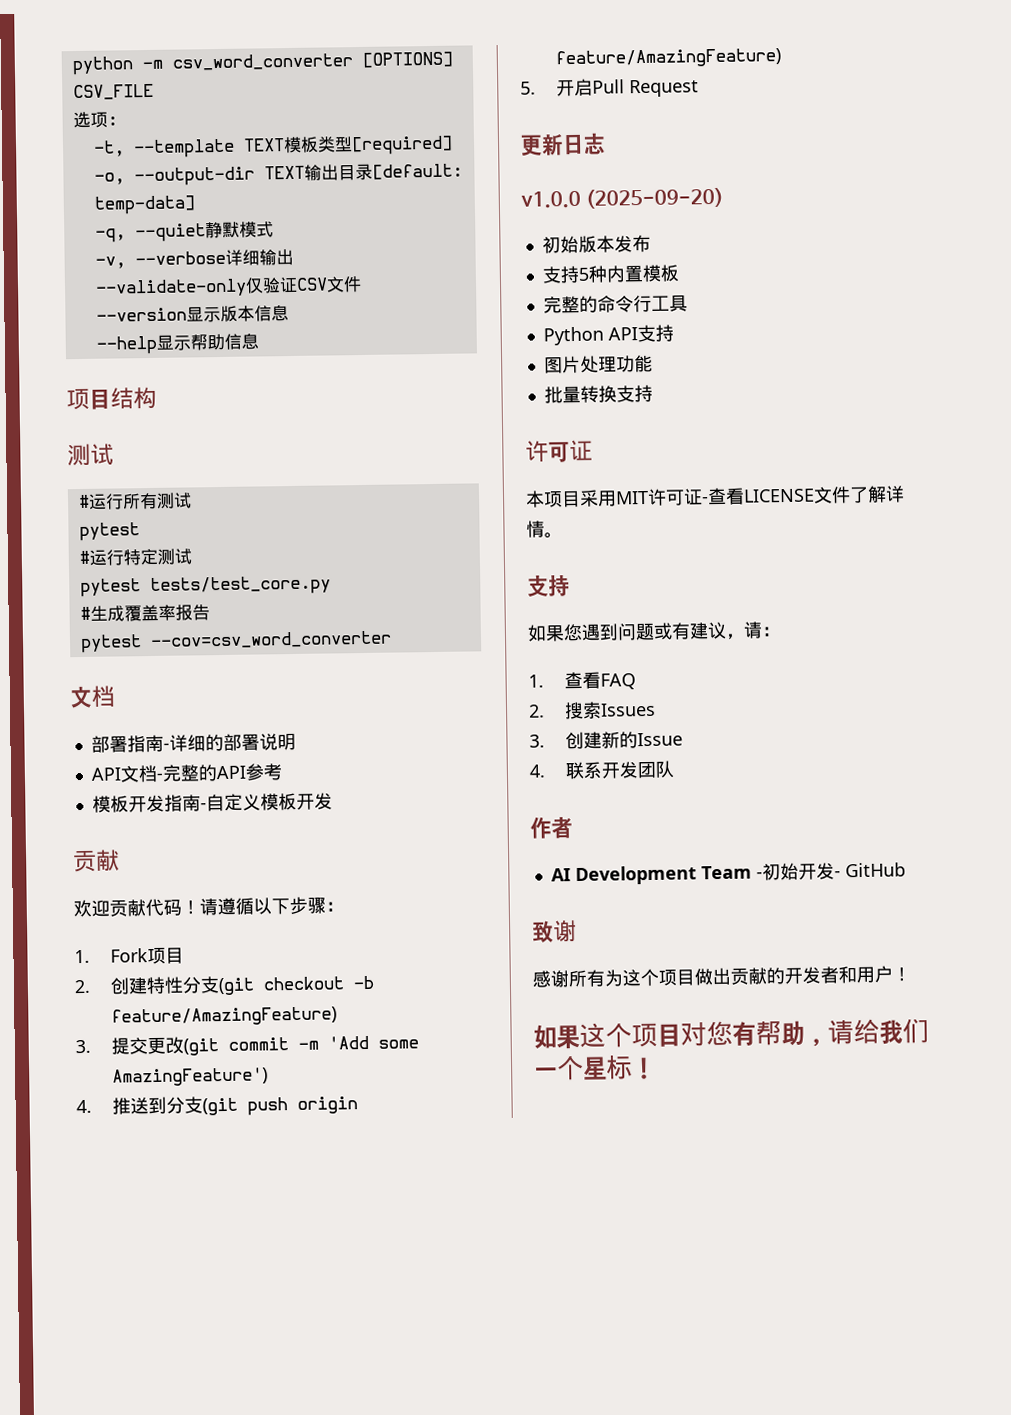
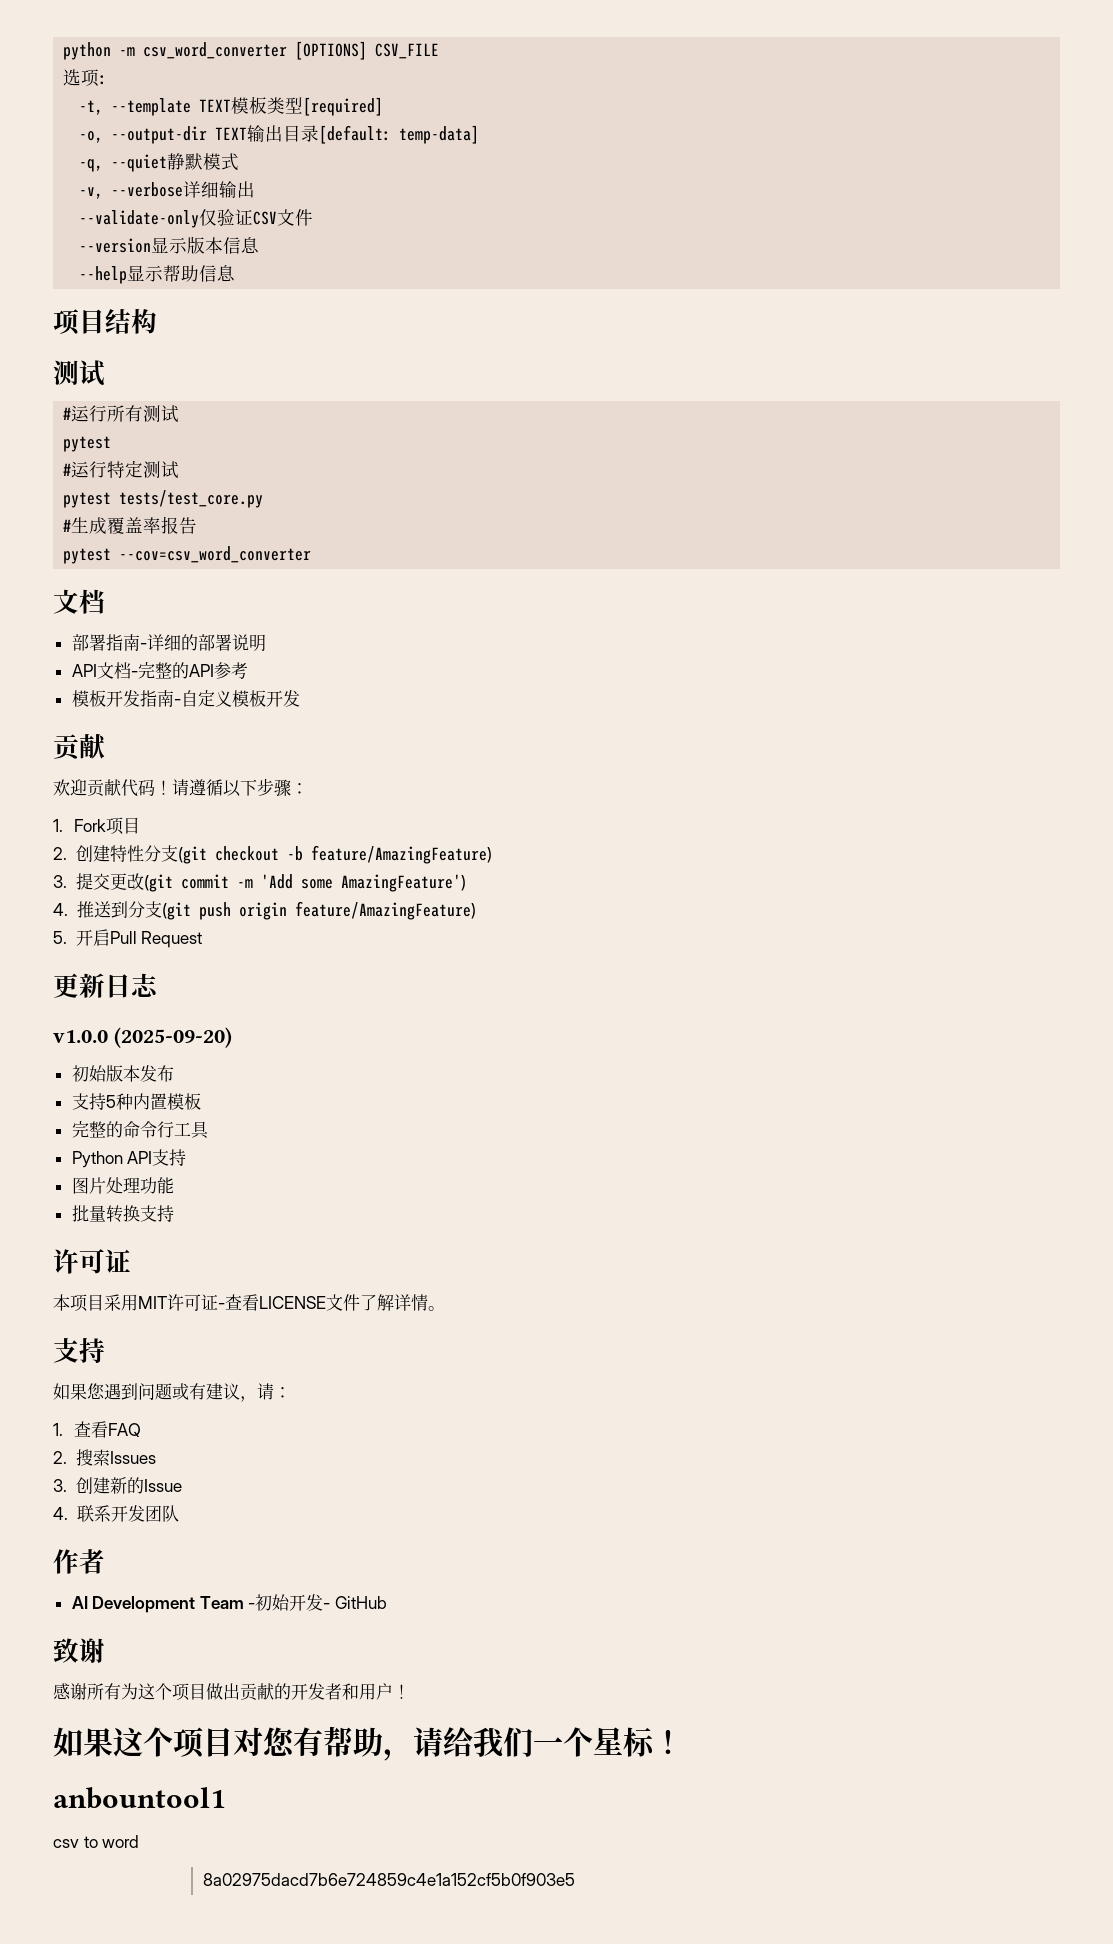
(656, 1068) none -> [53,1787,225,1809] [53,1835,140,1848] [202,1873,575,1886] // anbountool1 // csv to word // 8a02975dacd7b6e724859c4e1a152cf5b0f903e5

